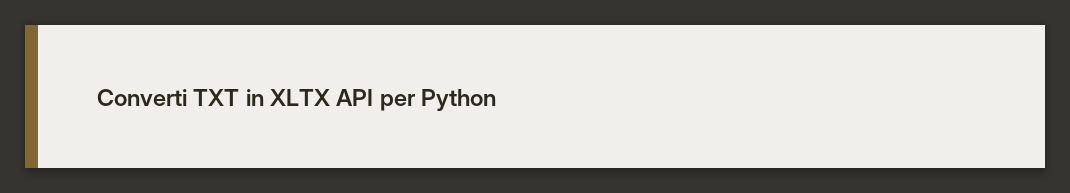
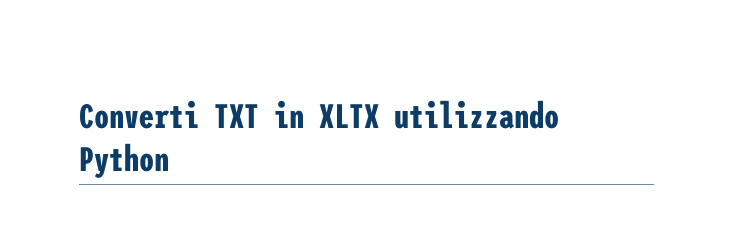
[336,89,415,111] API per -> [394,100,559,129] utilizzando

